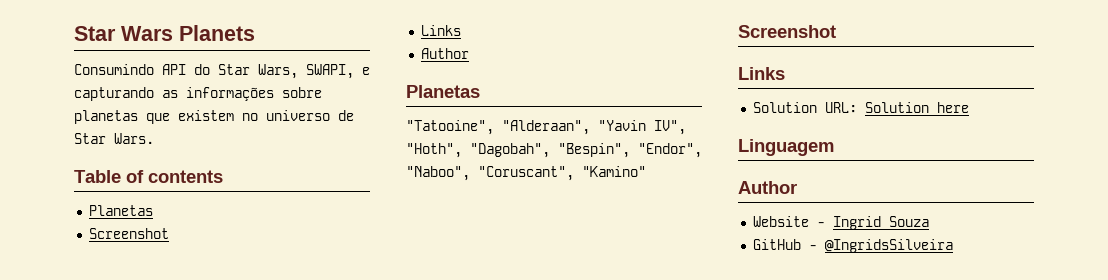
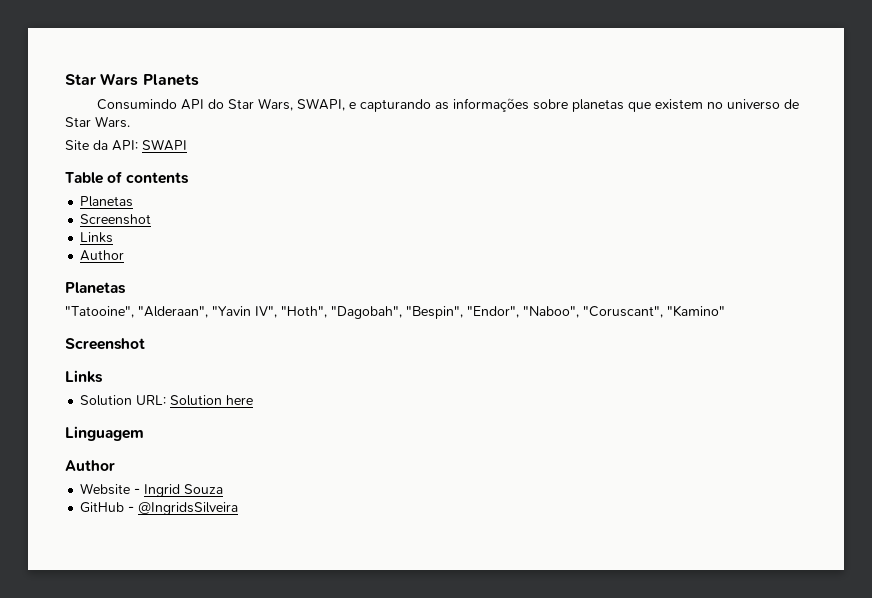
(154, 138) none -> [65,139,187,151] // Site da API: SWAPI

